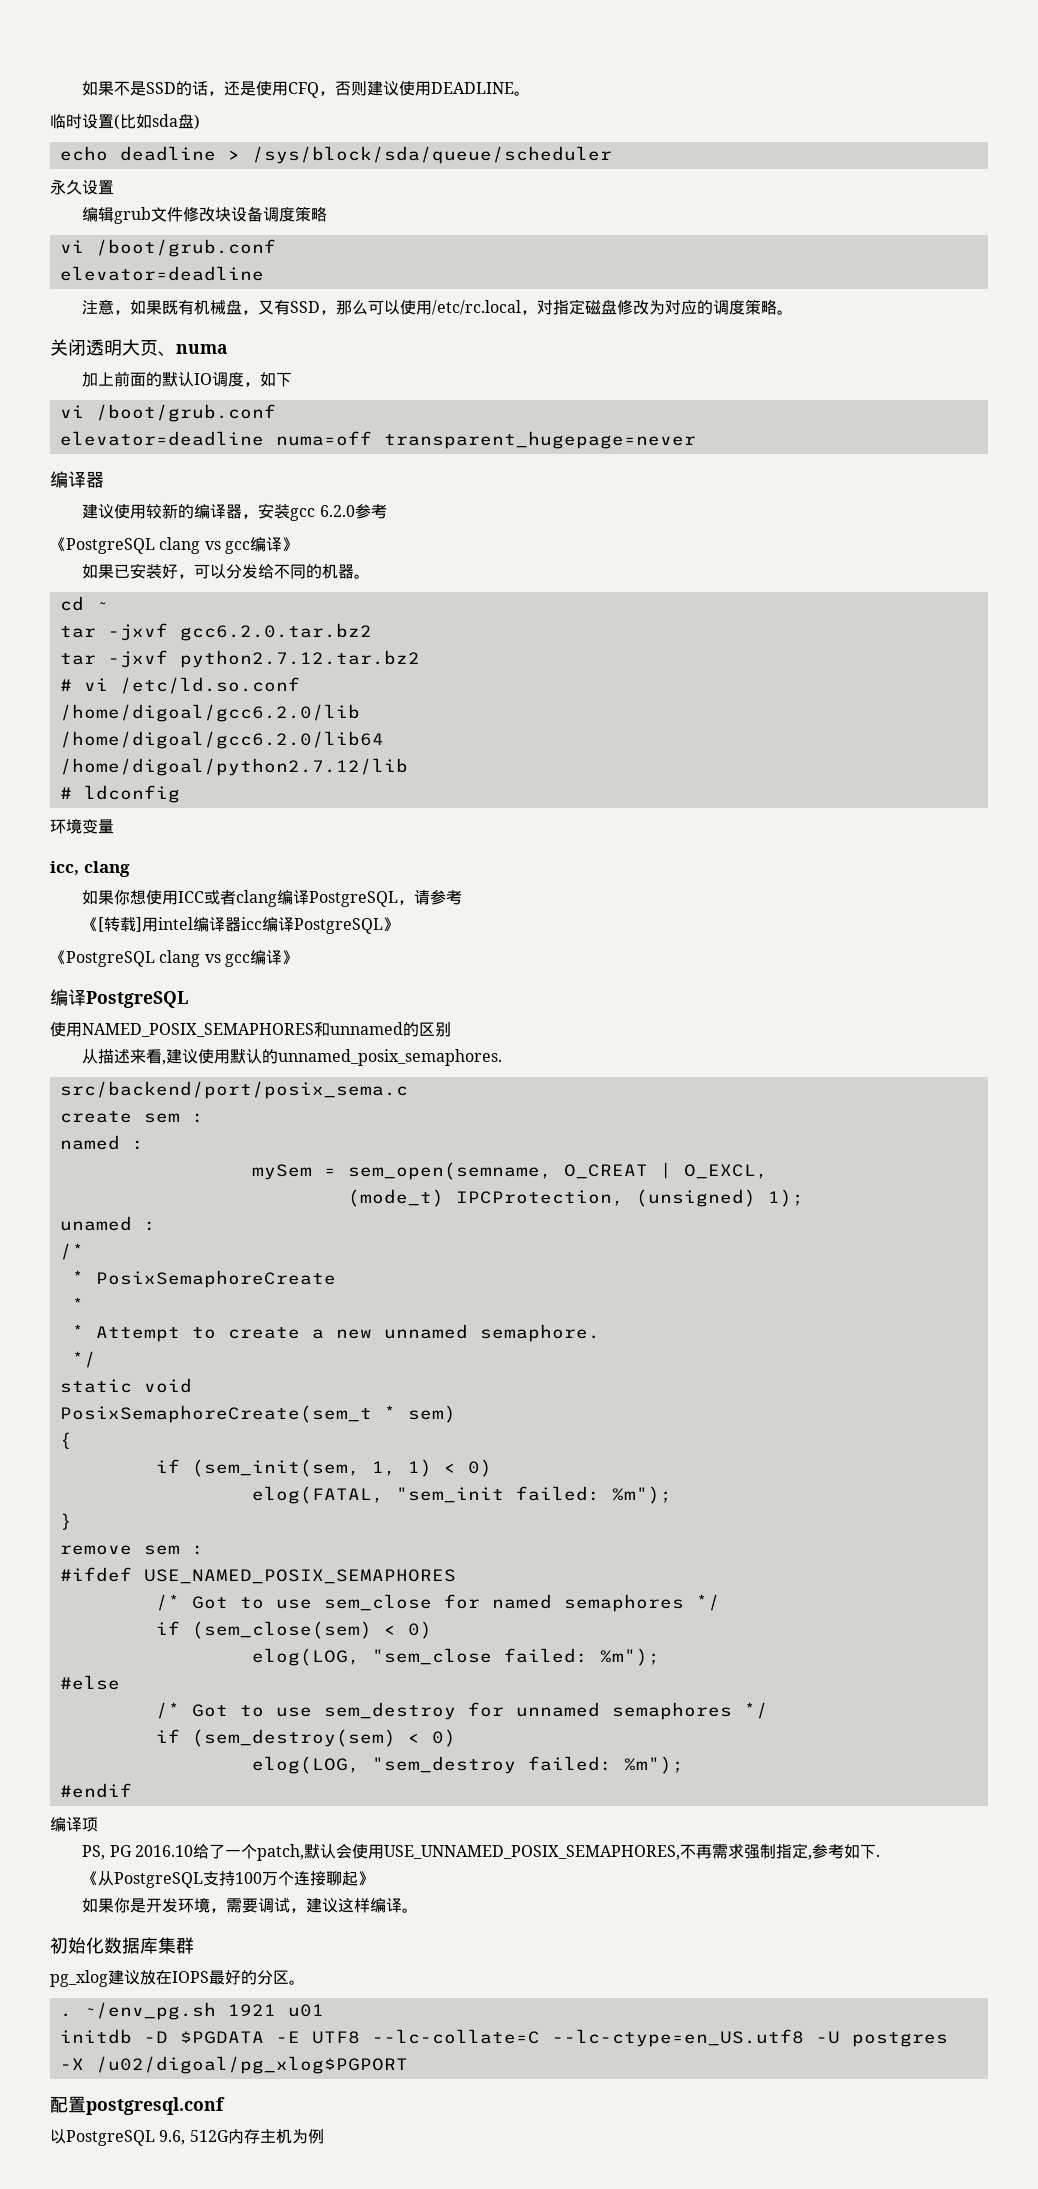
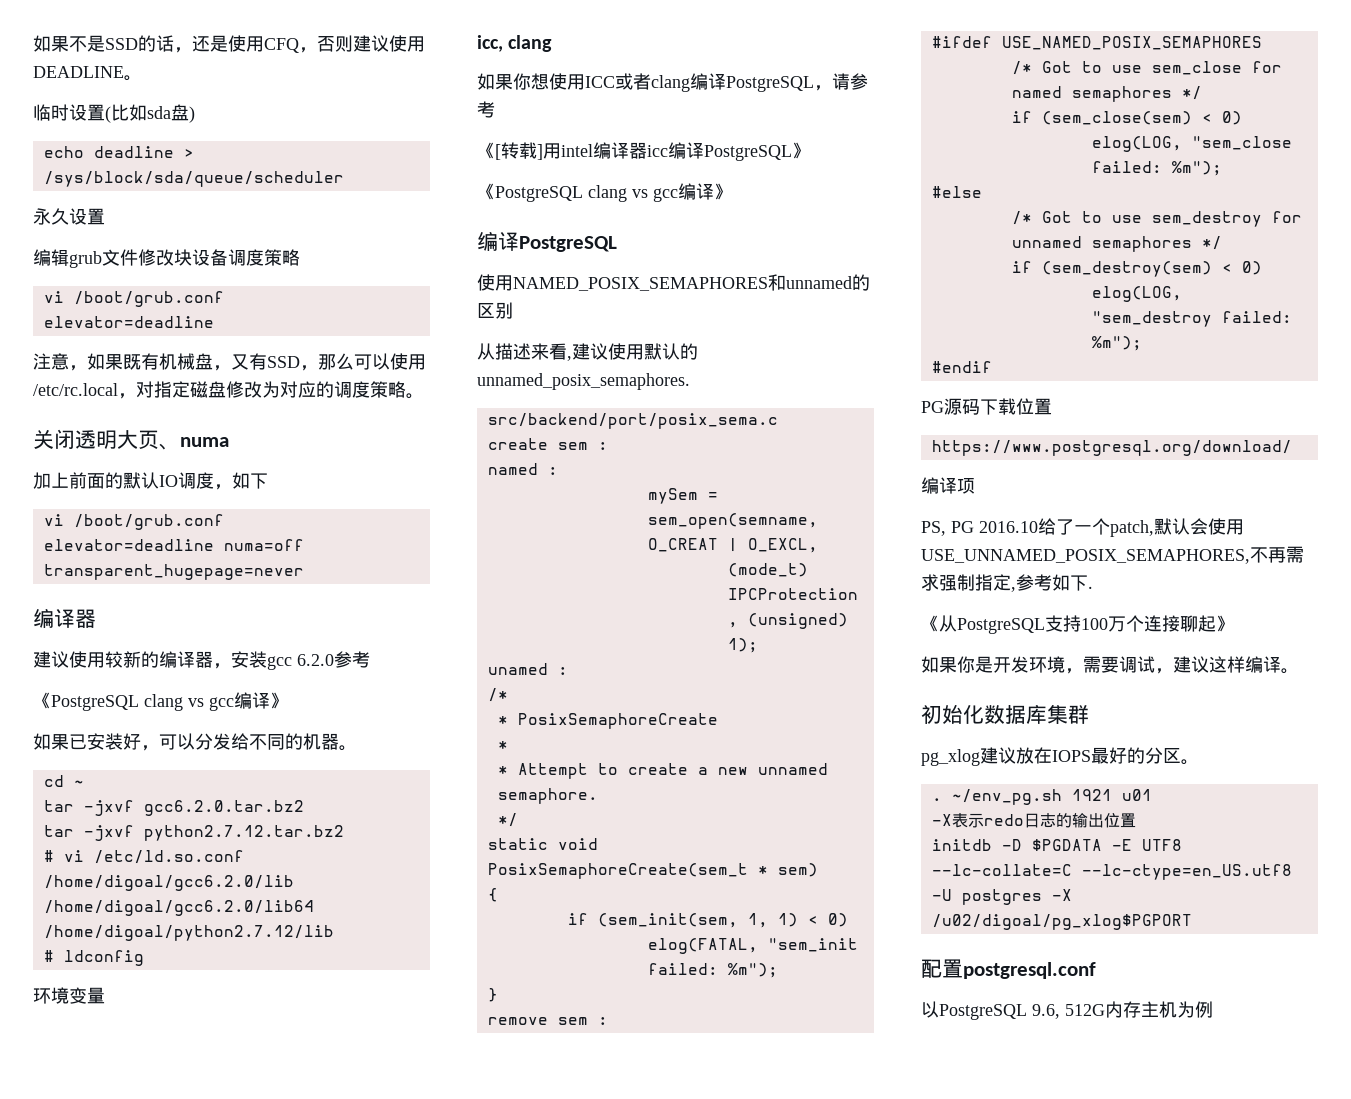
(132, 1790) none -> [921,398,1052,415] [931,440,1292,456] // PG源码下载位置 // https://www.postgresql.org/download/
(324, 2010) none -> [931,813,1136,828] // -X表示redo日志的输出位置

